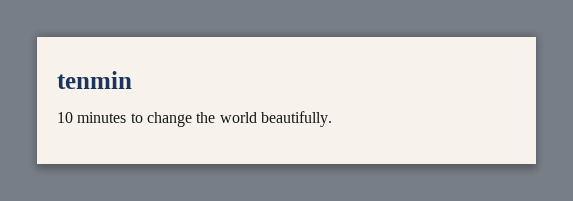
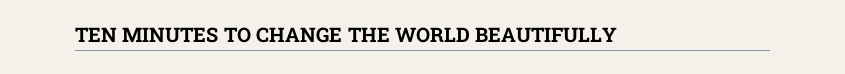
[57,71,132,89] [57,111,332,127] tenmin // 10 minutes to change the world beautifully. -> [75,27,618,43] TEN MINUTES TO CHANGE THE WORLD BEAUTIFULLY

